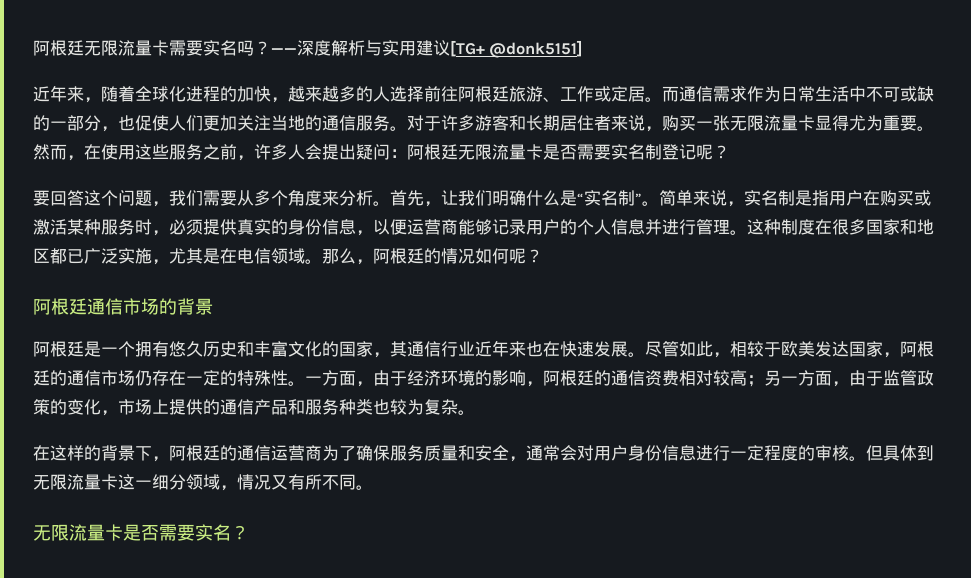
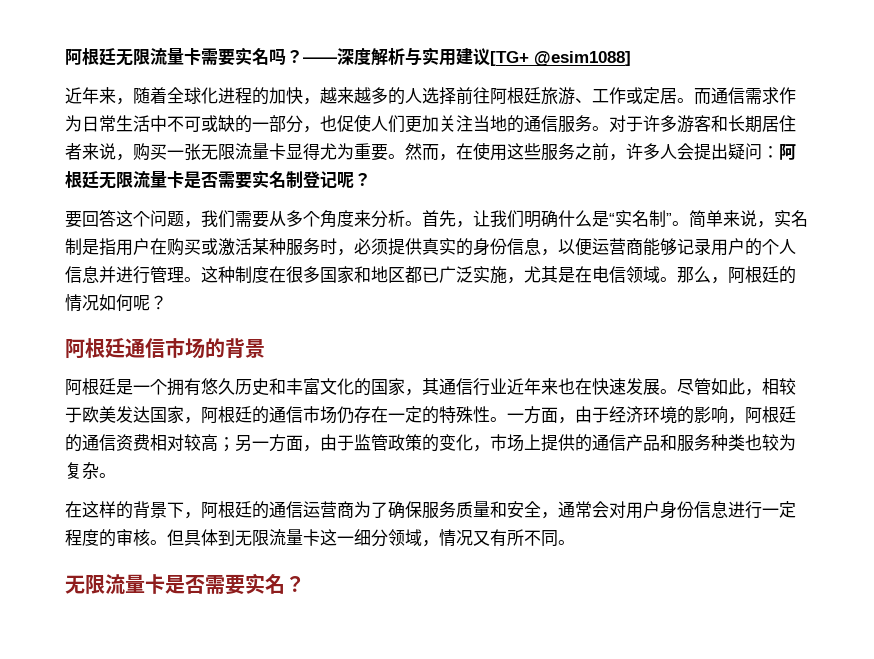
[489,40,584,58] @donk5151] -> [534,51,631,66] @esim1088]

